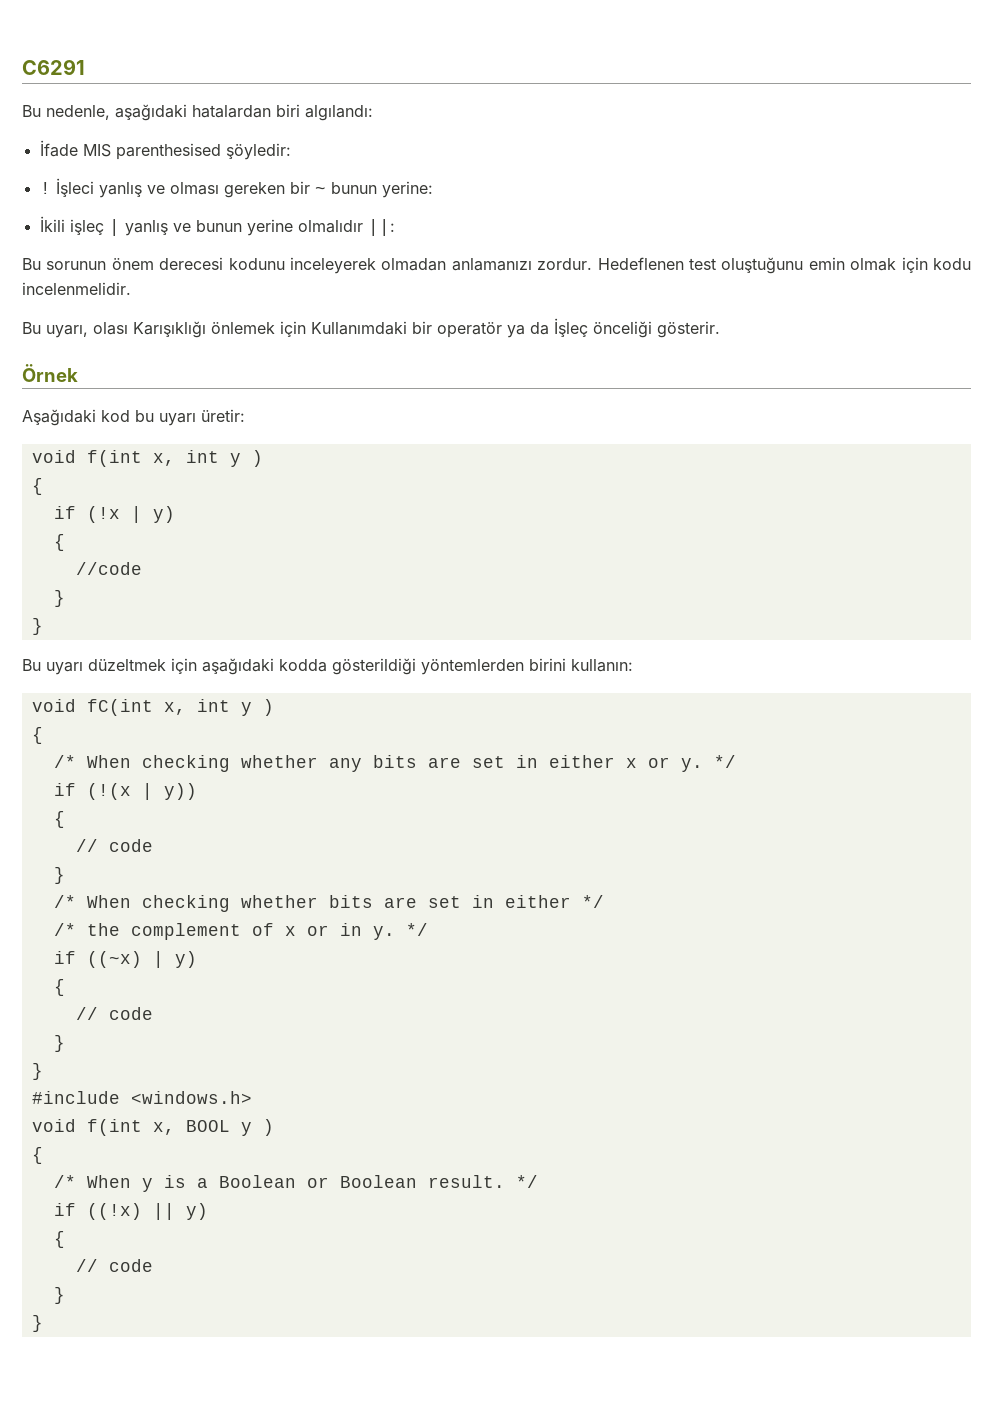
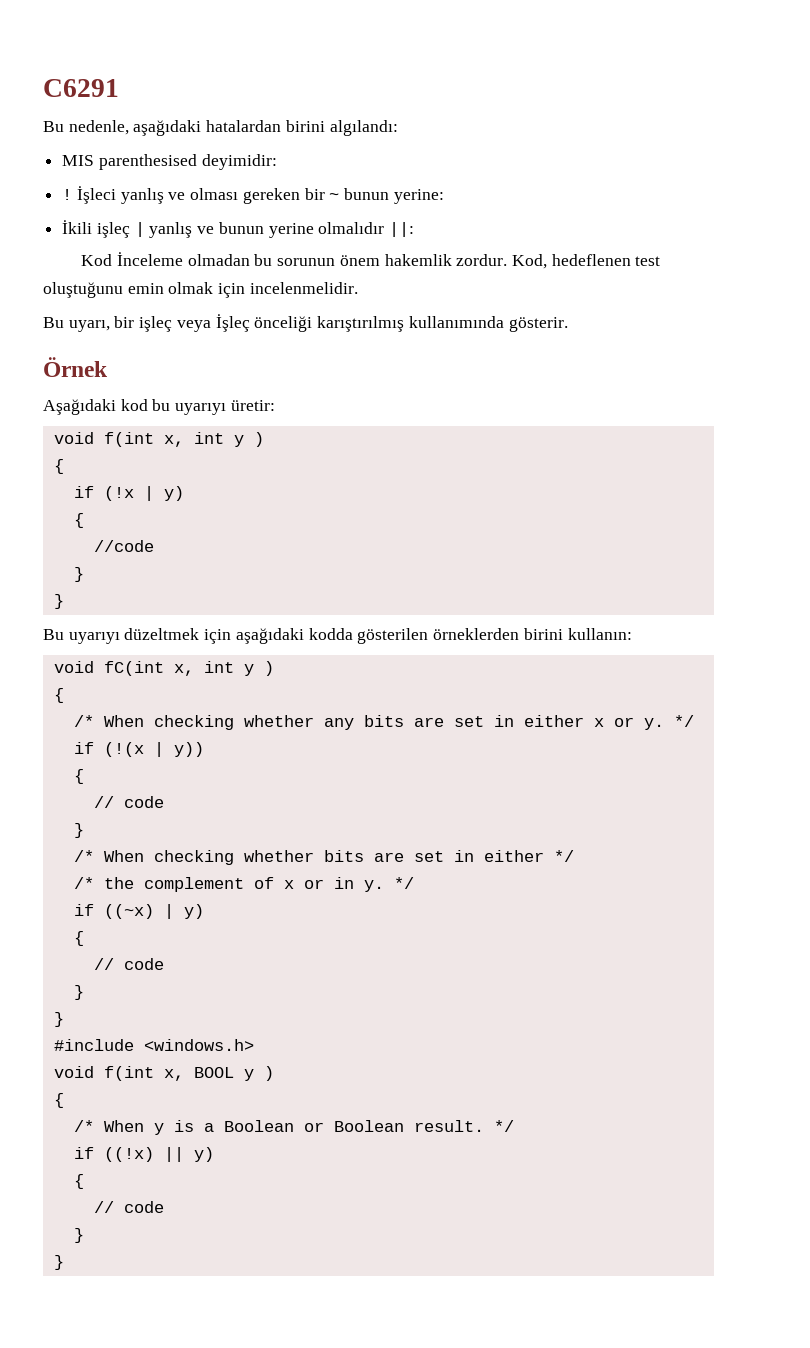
[276,104,300,117] biri -> [285,120,325,132] birini
[39,140,78,157] İfade -> (398, 128) none
[225,143,291,160] şöyledir: -> [201,154,277,170] deyimidir:
[22,257,684,274] Bu sorunun önem derecesi kodunu inceleyerek olmadan anlamanızı zordur. Hedeflenen -> [81,252,631,269] Kod İnceleme olmadan bu sorunun önem hakemlik zordur. Kod, hedeflenen
[932,258,971,270] kodu -> (246, 290) none
[93,318,652,338] olası Karışıklığı önlemek için Kullanımdaki bir operatör ya da İşleç önceliği -> [114,314,504,332] bir işleç veya İşleç önceliği karıştırılmış kullanımında
[159,413,196,426] uyarı -> [175,403,227,415] uyarıyı
[46,662,83,675] uyarı -> [68,632,120,644] uyarıyı
[332,658,524,675] gösterildiği yöntemlerden -> [357,628,520,644] gösterilen örneklerden

